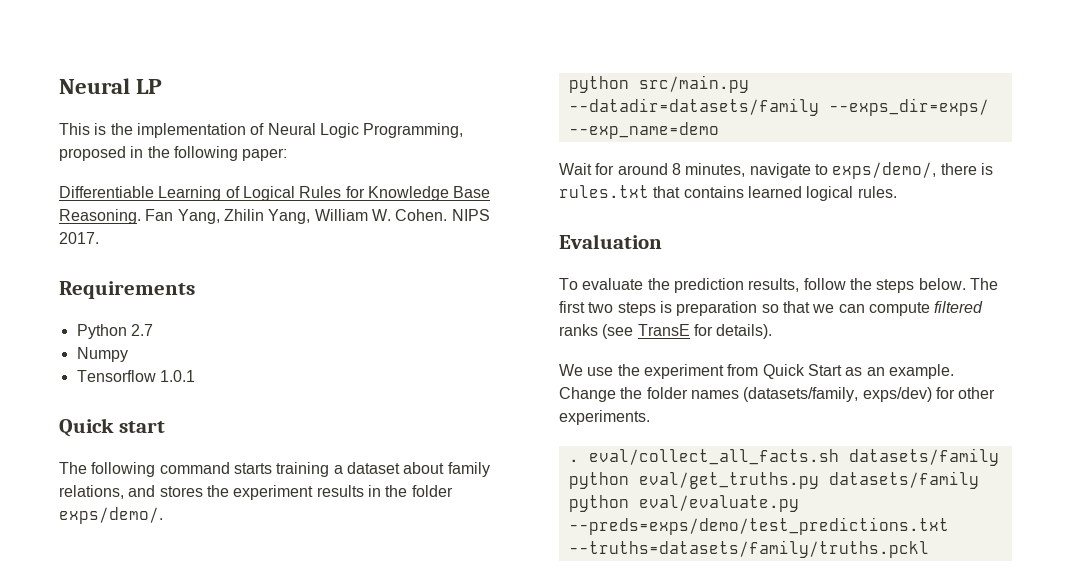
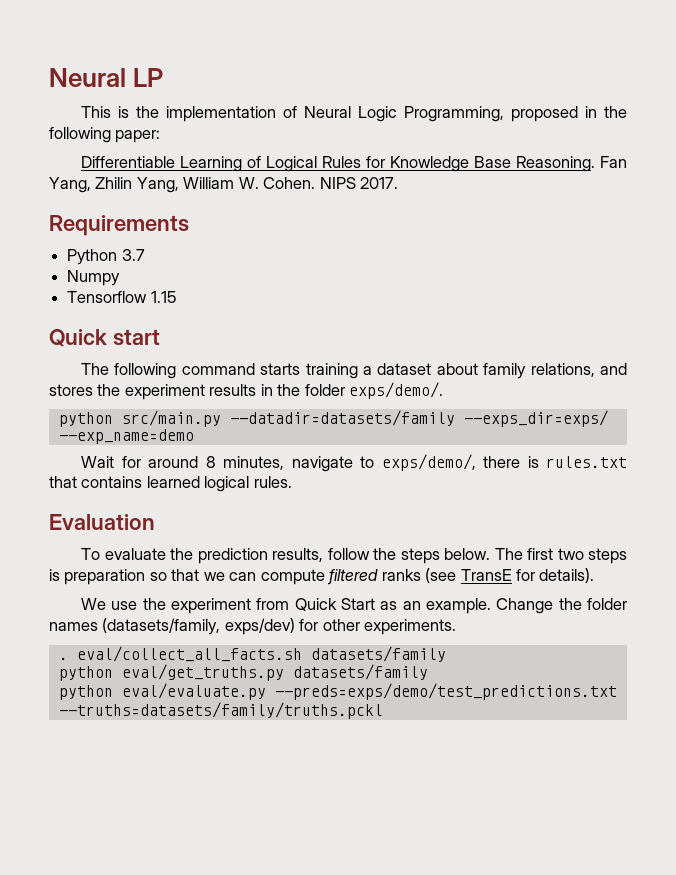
[130,324,153,336] 2.7 -> [121,249,145,261] 3.7
[159,370,195,382] 1.0.1 -> [150,291,177,303] 1.15

